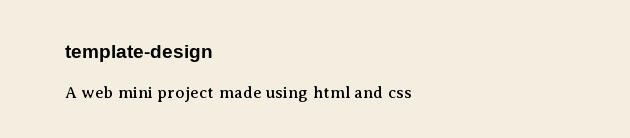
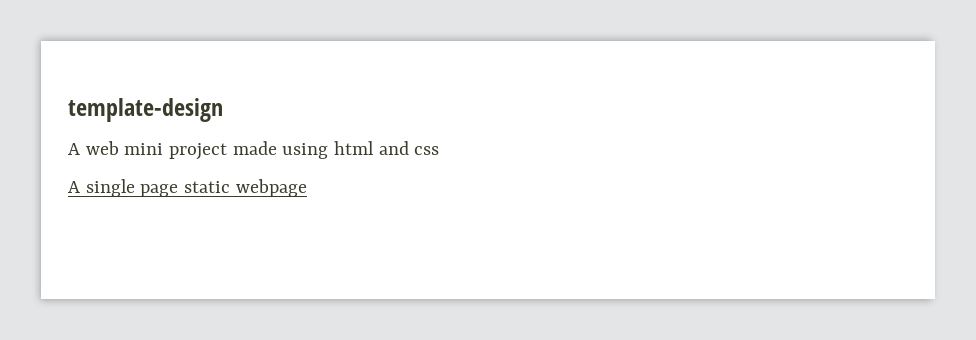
(412, 94) none -> [68,179,307,197] // A single page static webpage

